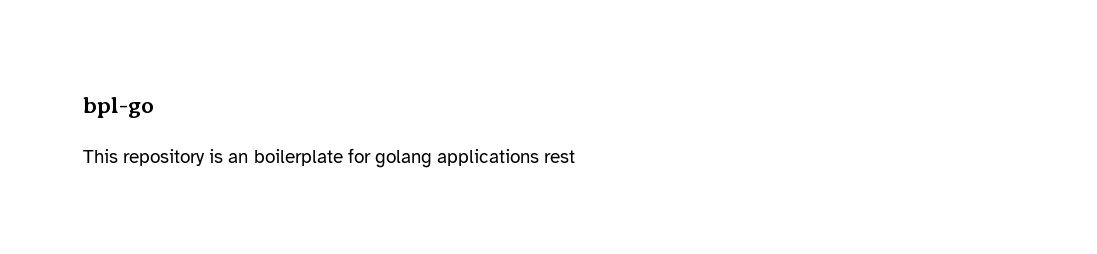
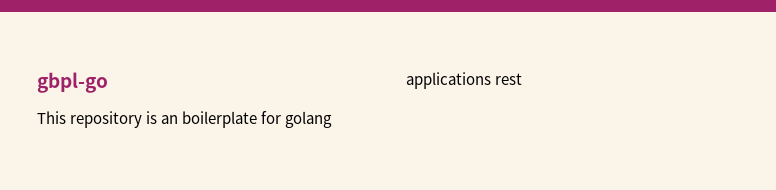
[83,97,154,118] bpl-go -> [37,72,108,93] gbpl-go

